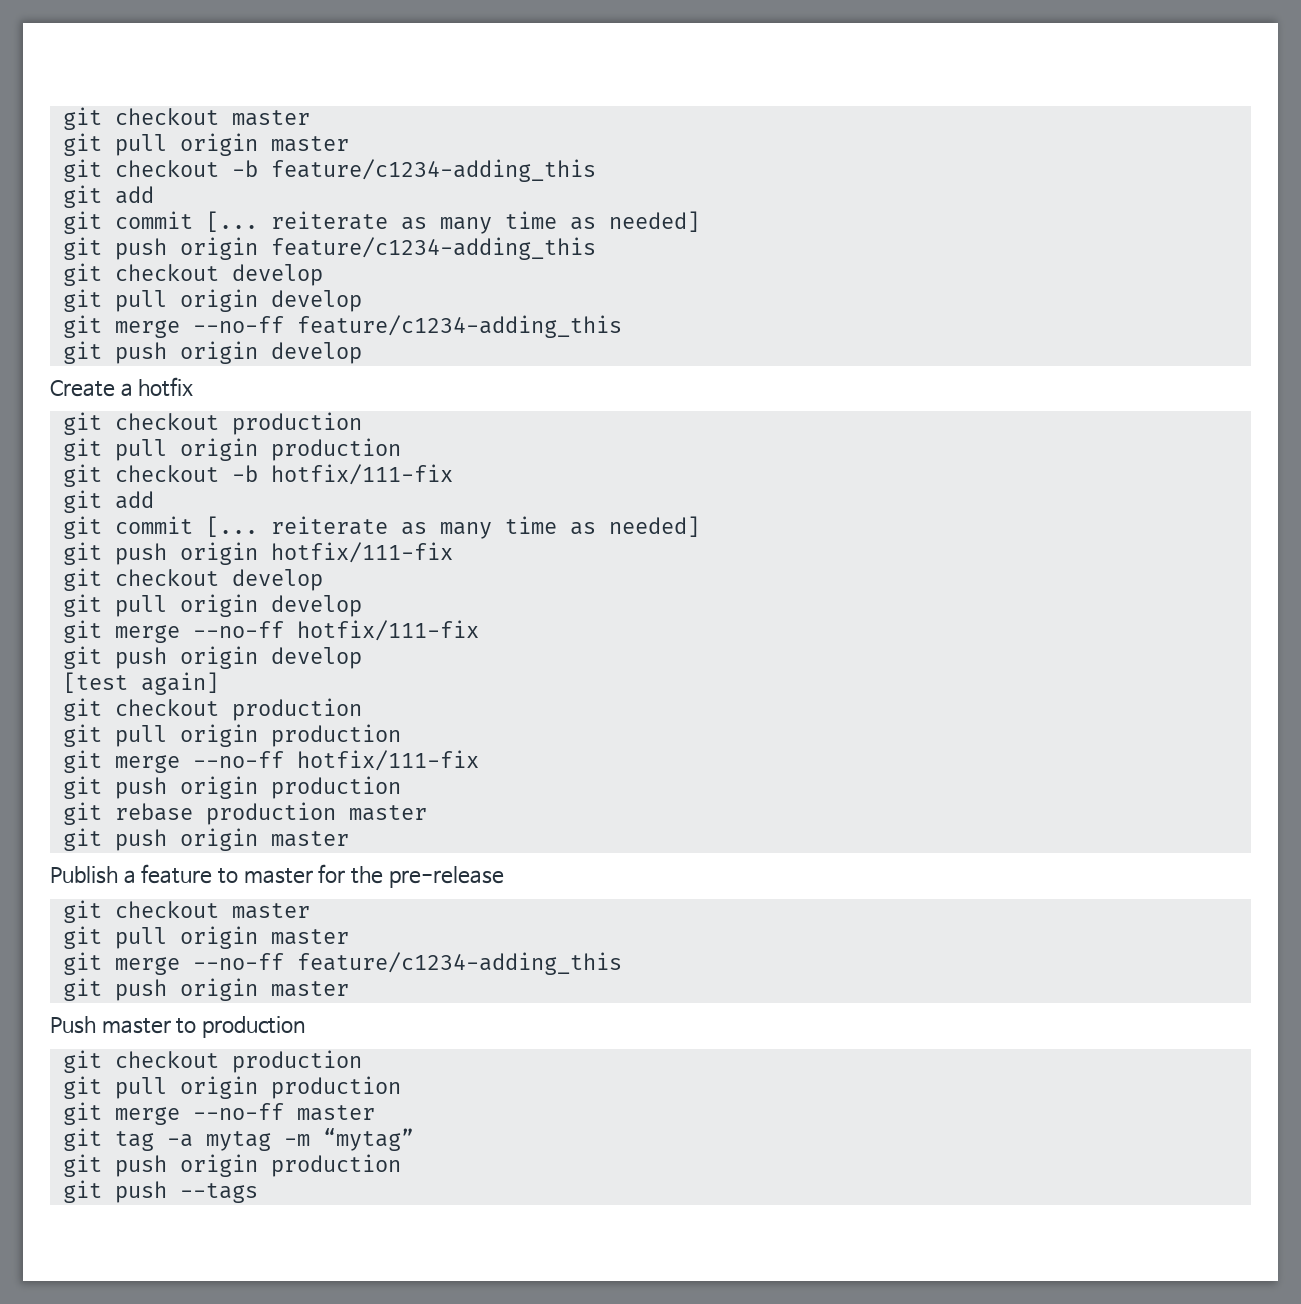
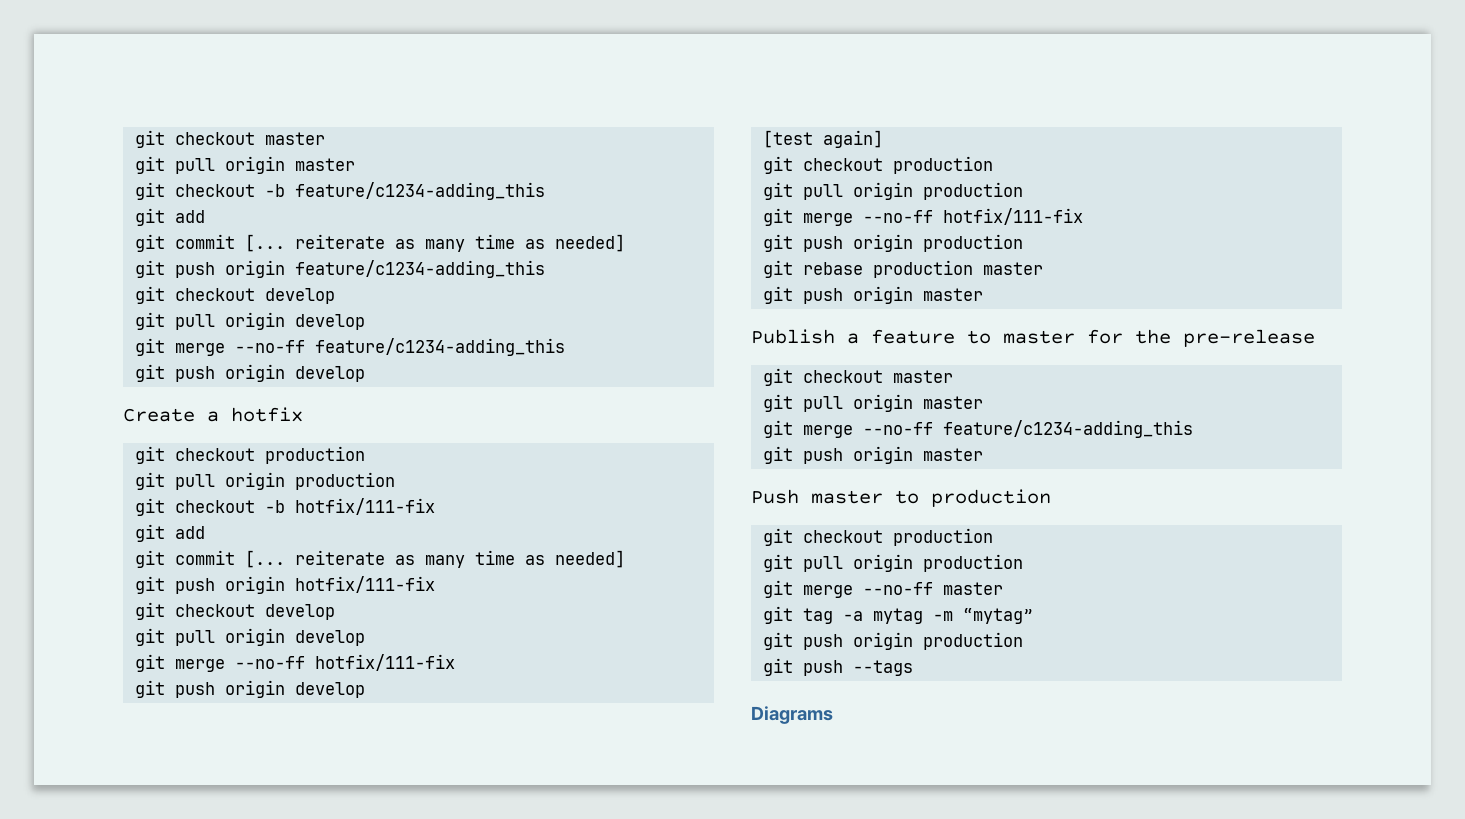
(258, 1193) none -> [751,706,833,724] // Diagrams

